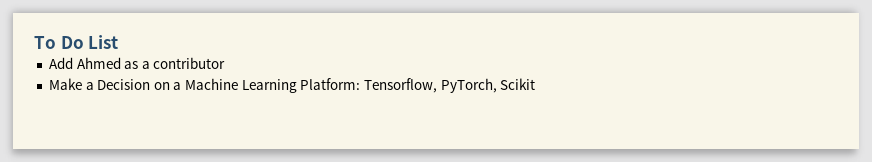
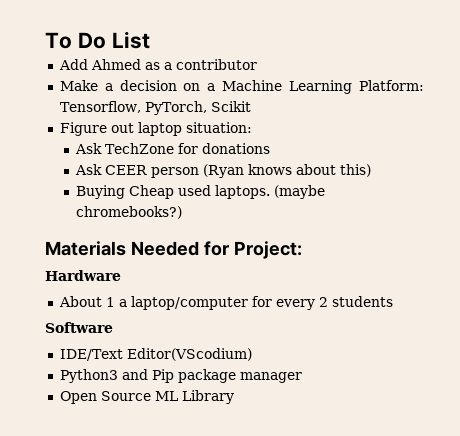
[97,79,151,90] Decision -> [119,80,177,91] decision
(536, 84) none -> [59,122,252,136] [74,143,270,154] [74,164,371,178] [75,185,325,199] [75,206,182,219] [45,241,302,259] [45,270,121,281] [58,296,393,310] [45,322,113,333] [59,348,252,361] [59,369,302,383] [59,390,234,404] // Figure out laptop situation: // Ask TechZone for donations // Ask CEER person (Ryan knows about this) // Buying Cheap used laptops. (maybe chromebooks?) // Materials Needed for Project: // Hardware // About 1 a laptop/computer for every 2 students // Software // IDE/Text Editor(VScodium) // Python3 and Pip package manager // Open Source ML Library

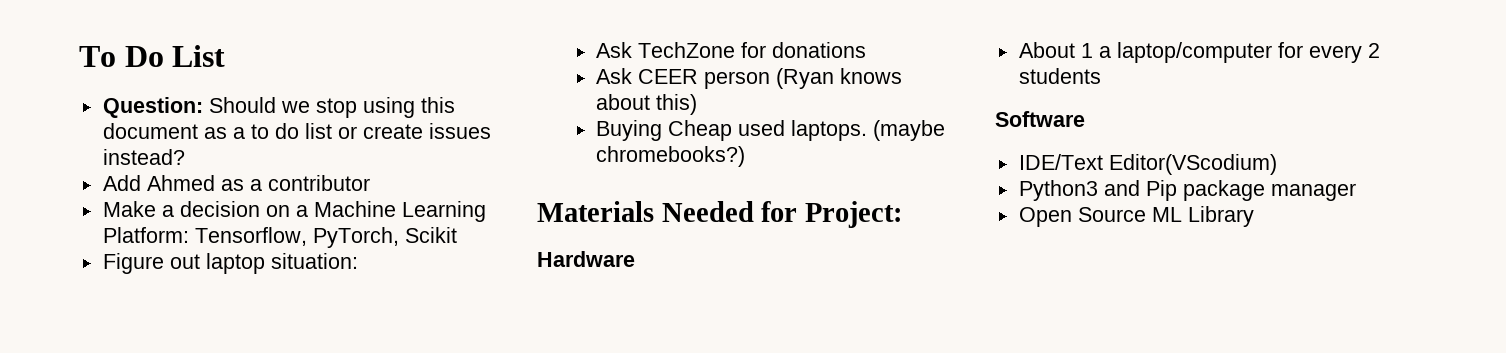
(150, 40) none -> [102,97,455,118] [102,123,491,139] [102,149,185,165] // Question: Should we stop using this document as a to do list or create issues instead?

